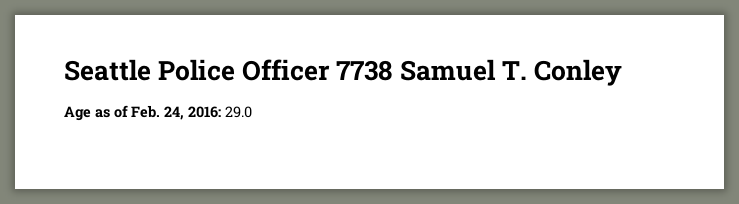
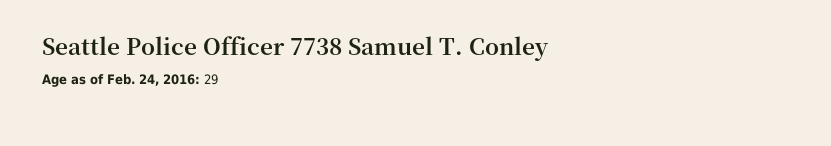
[225,106,252,118] 29.0 -> [204,74,218,85] 29

